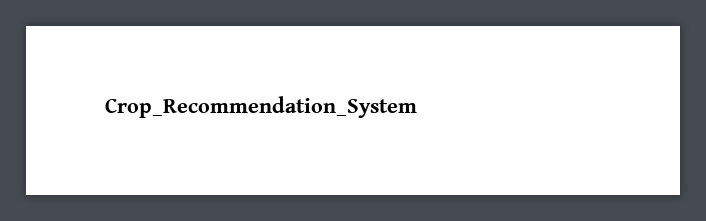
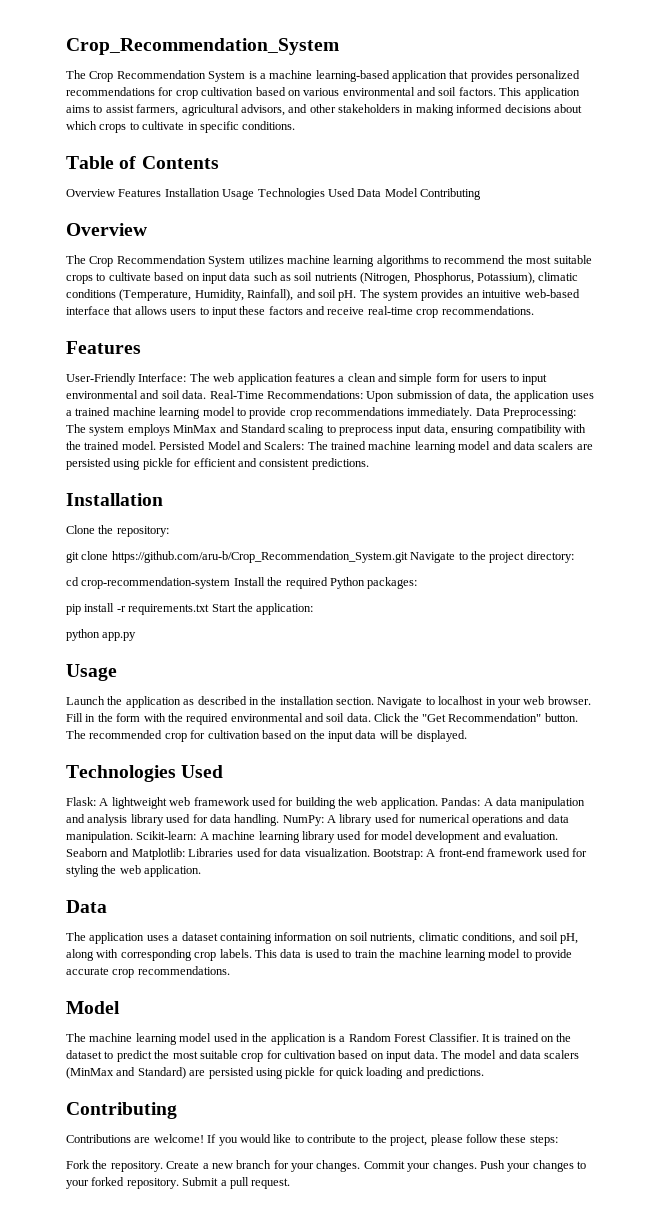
(417, 107) none -> [66,70,581,82] [66,87,580,99] [66,104,582,116] [66,121,296,133] [66,156,219,169] [66,188,481,200] [66,223,147,236] [66,255,592,267] [66,272,579,284] [66,289,580,301] [66,306,534,318] [66,341,141,354] [66,373,548,385] [66,390,594,402] [66,407,577,419] [66,424,586,436] [66,441,593,453] [66,458,369,470] [66,493,163,506] [66,525,169,537] [66,551,574,563] [66,577,418,589] [66,603,314,615] [66,629,137,641] [66,664,117,681] [66,696,591,708] [66,713,578,725] [66,730,467,742] [66,765,224,782] [66,797,586,809] [66,814,569,826] [66,831,559,843] [66,848,587,860] [66,865,202,877] [66,900,107,913] [66,932,579,944] [66,949,572,961] [66,966,230,978] [66,1001,120,1014] [66,1033,572,1045] [66,1050,580,1062] [66,1067,485,1079] [66,1102,177,1119] [66,1134,558,1146] [66,1160,586,1172] [66,1177,291,1189] // The Crop Recommendation System is a machine learning-based application that provides personalized recommendations for crop cultivation based on various environmental and soil factors. This application aims to assist farmers, agricultural advisors, and other stakeholders in making informed decisions about which crops to cultivate in specific conditions. // Table of Contents // Overview Features Installation Usage Technologies Used Data Model Contributing // Overview // The Crop Recommendation System utilizes machine learning algorithms to recommend the most suitable crops to cultivate based on input data such as soil nutrients (Nitrogen, Phosphorus, Potassium), climatic conditions (Temperature, Humidity, Rainfall), and soil pH. The system provides an intuitive web-based interface that allows users to input these factors and receive real-time crop recommendations. // Features // User-Friendly Interface: The web application features a clean and simple form for users to input environmental and soil data. Real-Time Recommendations: Upon submission of data, the application uses a trained machine learning model to provide crop recommendations immediately. Data Preprocessing: The system employs MinMax and Standard scaling to preprocess input data, ensuring compatibility with the trained model. Persisted Model and Scalers: The trained machine learning model and data scalers are persisted using pickle for efficient and consistent predictions. // Installation // Clone the repository: // git clone https://github.com/aru-b/Crop_Recommendation_System.git Navigate to the project directory: // cd crop-recommendation-system Install the required Python packages: // pip install -r requirements.txt Start the application: // python app.py // Usage // Launch the application as described in the installation section. Navigate to localhost in your web browser. Fill in the form with the required environmental and soil data. Click the "Get Recommendation" button. The recommended crop for cultivation based on the input data will be displayed. // Technologies Used // Flask: A lightweight web framework used for building the web application. Pandas: A data manipulation and analysis library used for data handling. NumPy: A library used for numerical operations and data manipulation. Scikit-learn: A machine learning library used for model development and evaluation. Seaborn and Matplotlib: Libraries used for data visualization. Bootstrap: A front-end framework used for styling the web application. // Data // The application uses a dataset containing information on soil nutrients, climatic conditions, and soil pH, along with corresponding crop labels. This data is used to train the machine learning model to provide accurate crop recommendations. // Model // The machine learning model used in the application is a Random Forest Classifier. It is trained on the dataset to predict the most suitable crop for cultivation based on input data. The model and data scalers (MinMax and Standard) are persisted using pickle for quick loading and predictions. // Contributing // Contributions are welcome! If you would like to contribute to the project, please follow these steps: // Fork the repository. Create a new branch for your changes. Commit your changes. Push your changes to your forked repository. Submit a pull request.

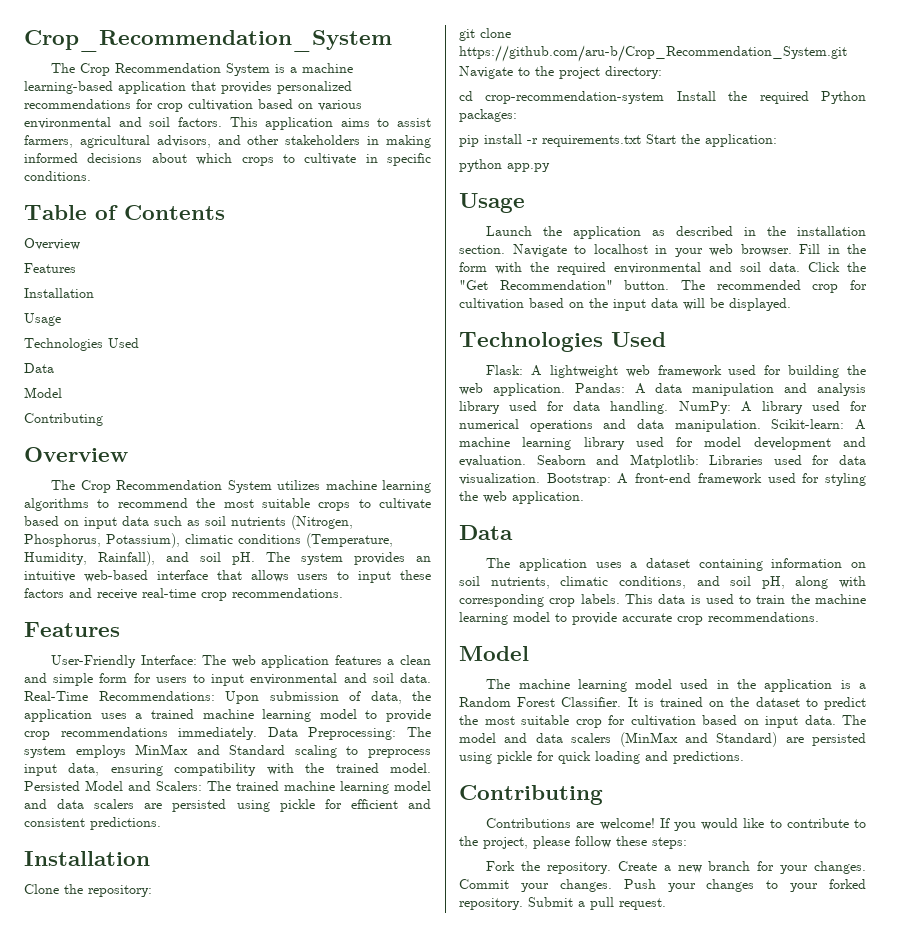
[118,188,418,200] Features Installation Usage Technologies Used Data Model -> [24,263,76,273] [24,288,94,298] [24,313,61,326] [24,338,139,351] [24,363,54,373] [24,387,62,398] // Features // Installation // Usage // Technologies Used // Data // Model //

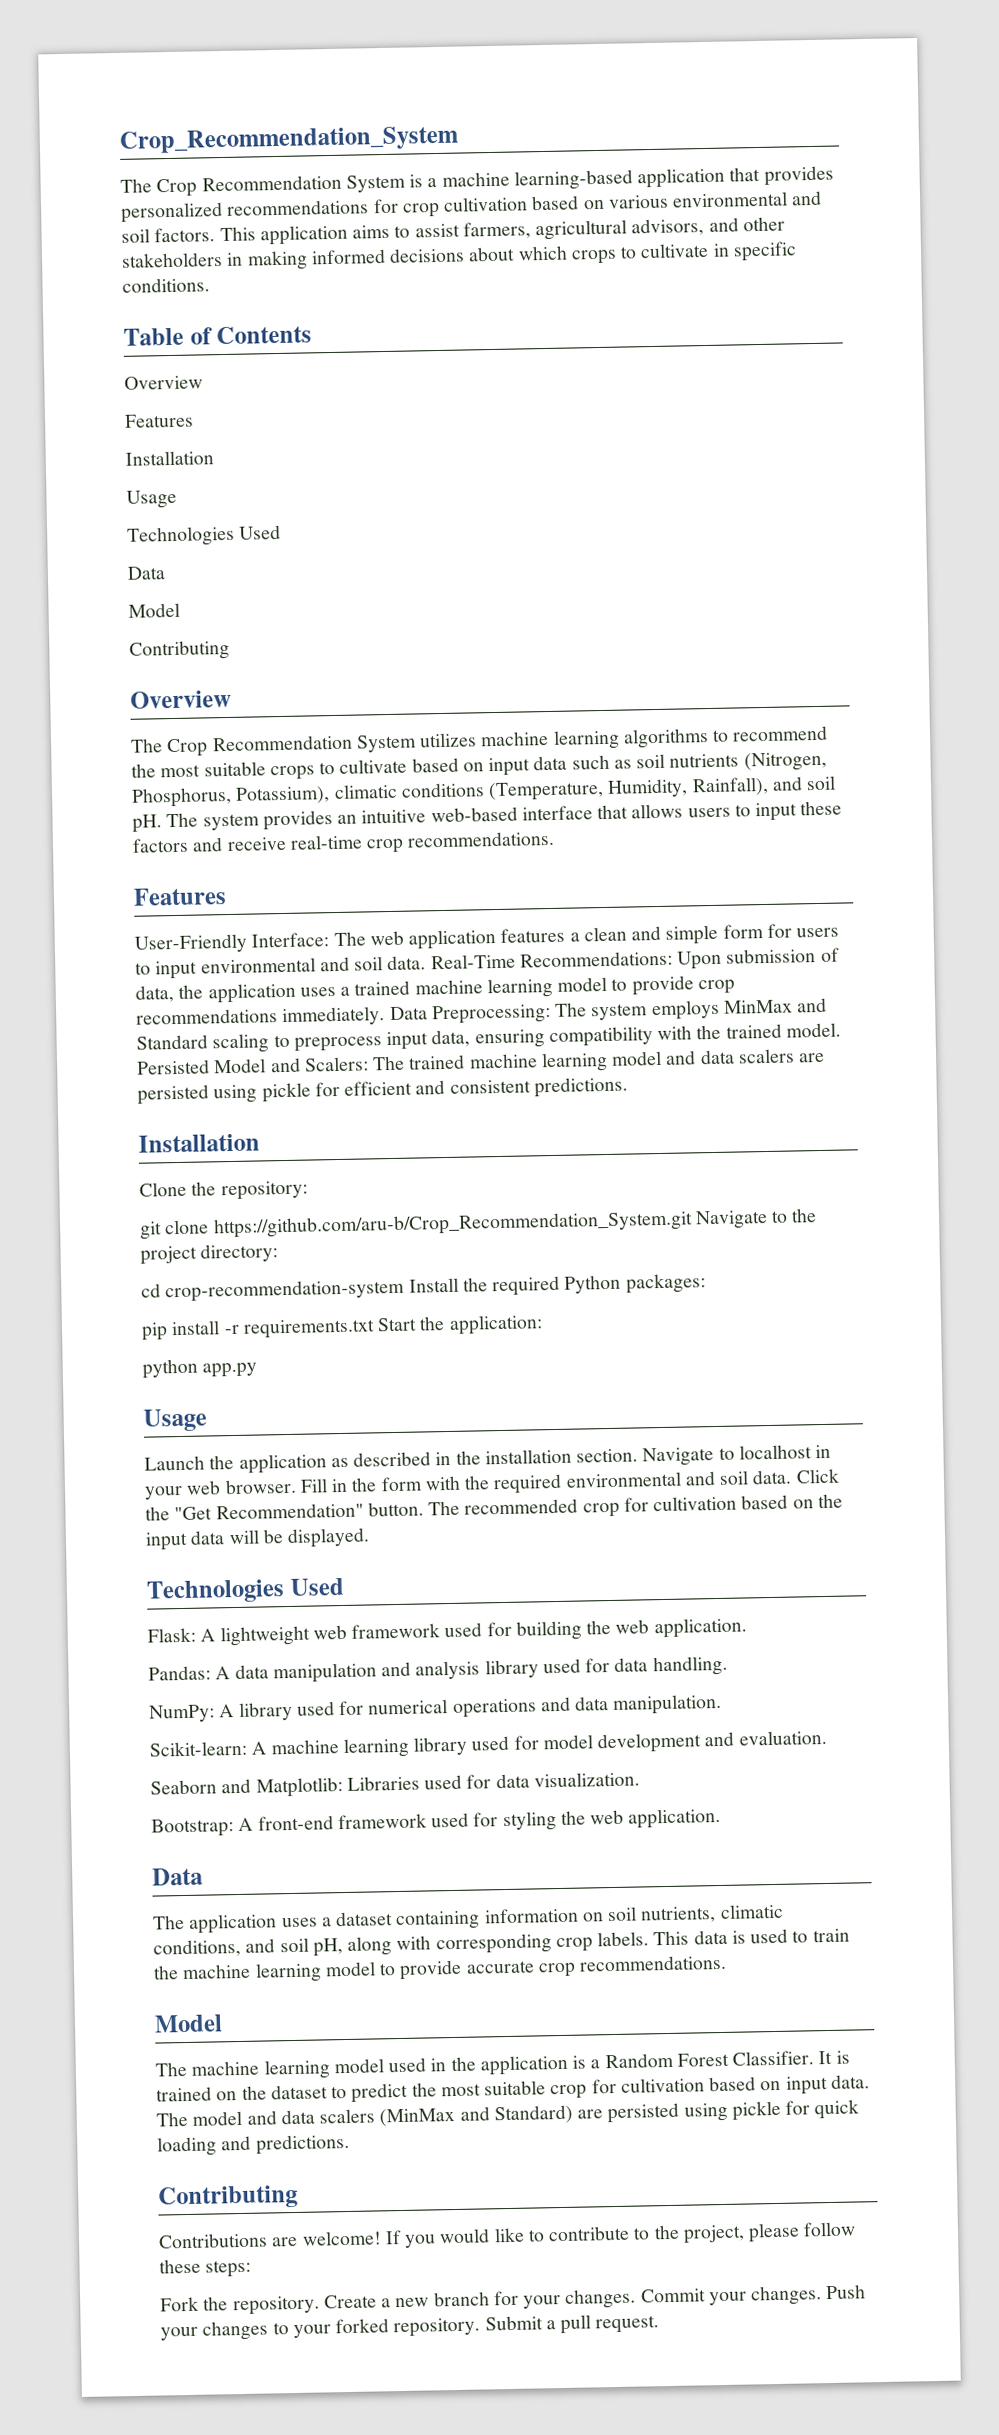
(565, 389) none -> (747, 1628) //
(669, 407) none -> (728, 1666) //
(761, 425) none -> (723, 1704) //
(526, 461) none -> (827, 1737) //
(540, 479) none -> (640, 1779) //

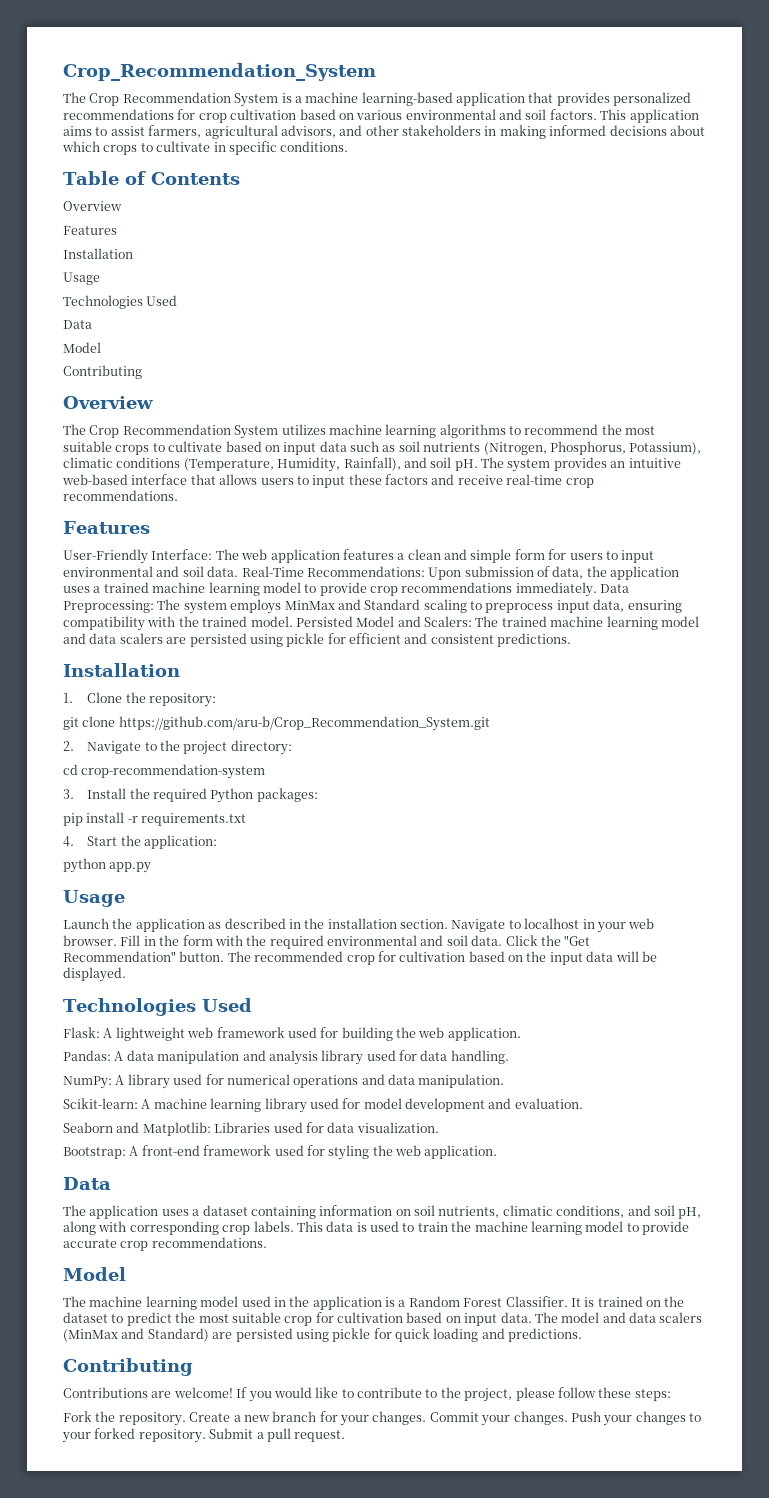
(260, 1143) none -> [63,693,73,703] 1.
(693, 1224) none -> [63,741,74,751] // 2.
(406, 1290) none -> [63,789,74,799] // 3.
(375, 1328) none -> [63,836,74,847] // 4.

